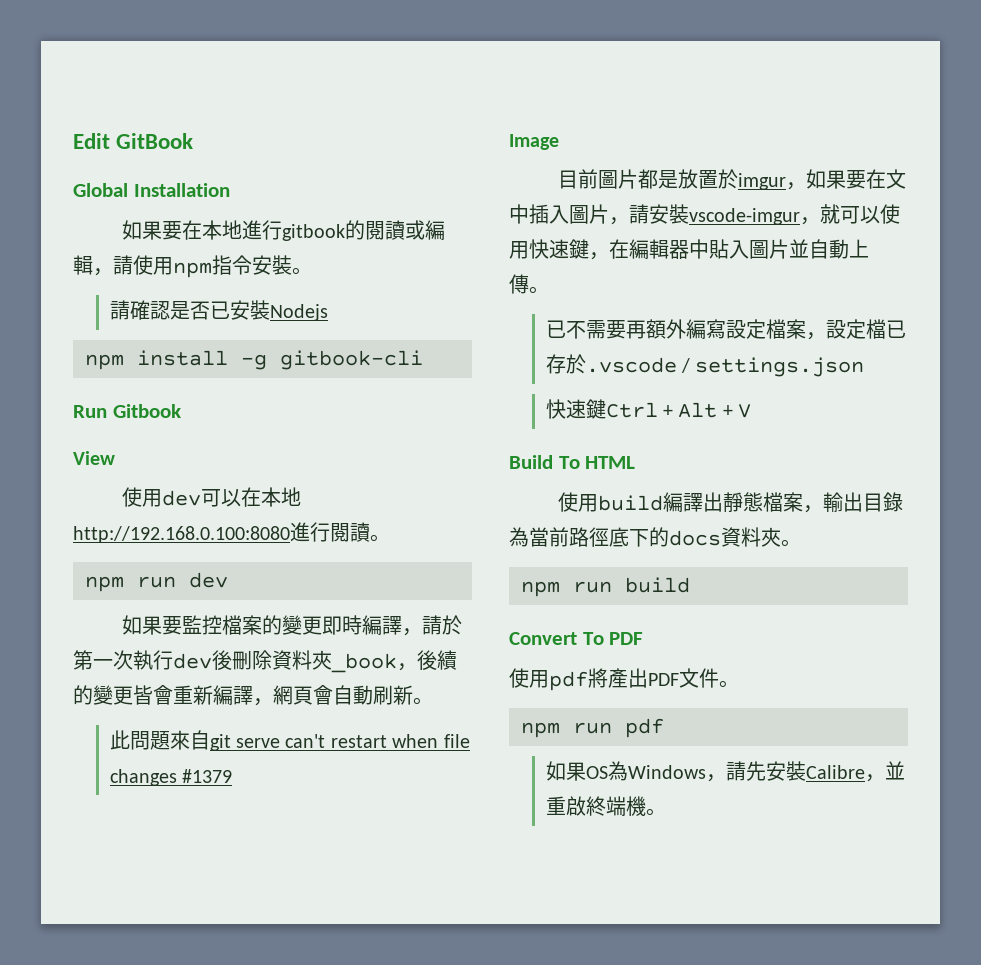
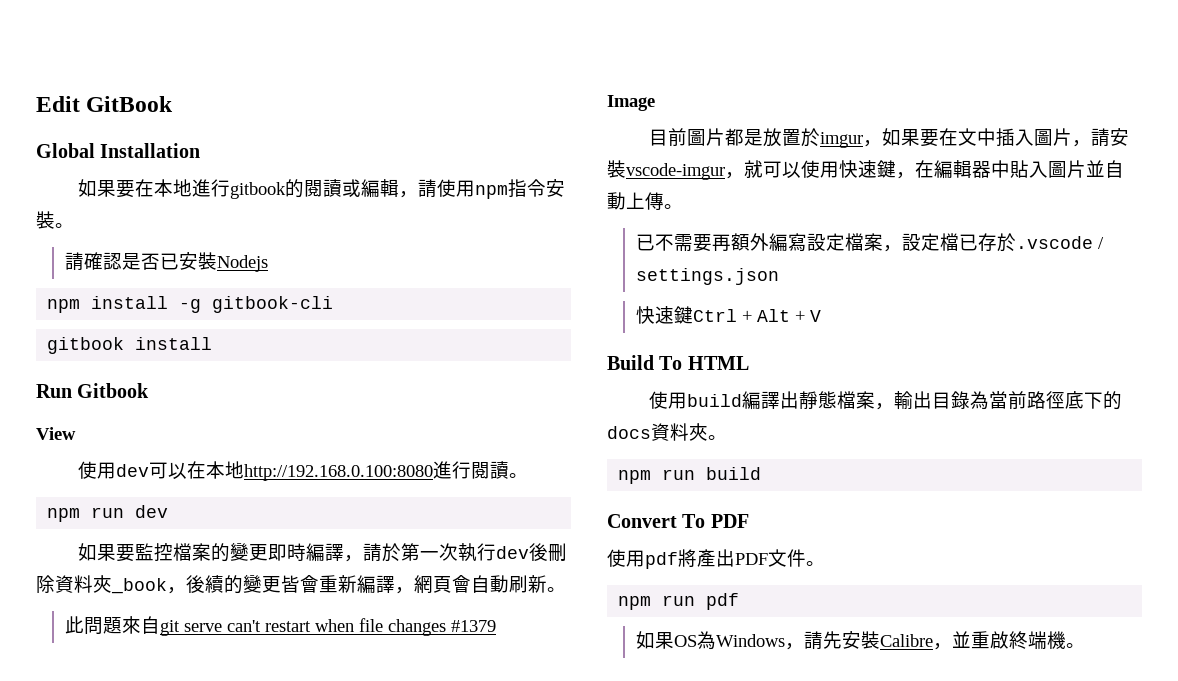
(423, 360) none -> [47,337,213,354] // gitbook install

